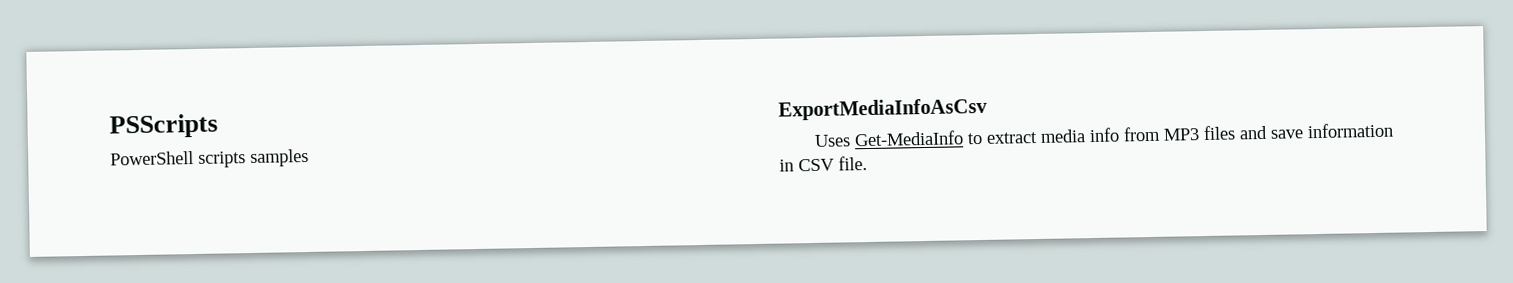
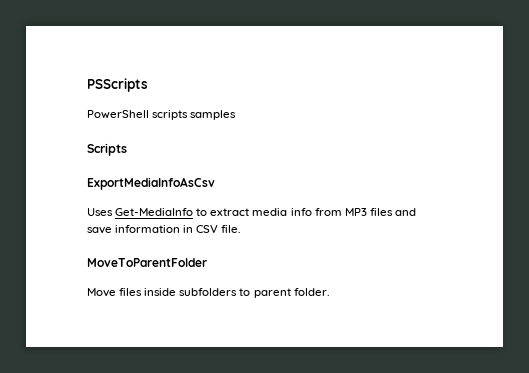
(309, 158) none -> [87,143,127,156] // Scripts
(868, 163) none -> [87,258,207,267] [87,288,330,298] // MoveToParentFolder // Move files inside subfolders to parent folder.

